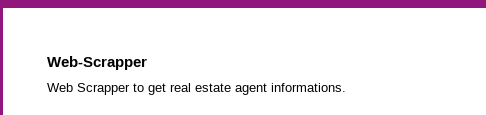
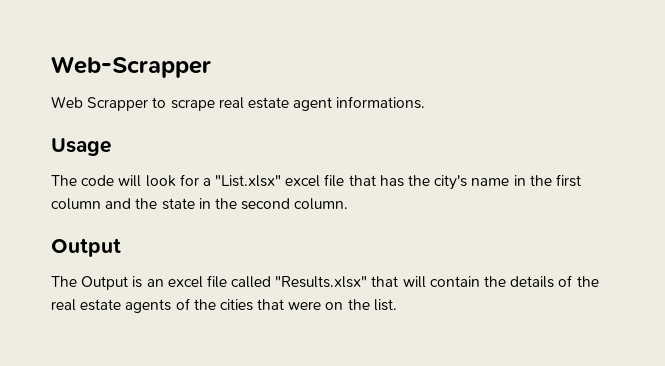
[148,83,166,95] get -> [170,99,215,111] scrape
(346, 87) none -> [51,138,111,156] [51,174,581,190] [51,198,349,210] [51,238,121,257] [51,275,599,290] [51,298,397,313] // Usage // The code will look for a "List.xlsx" excel file that has the city's name in the first column and the state in the second column. // Output // The Output is an excel file called "Results.xlsx" that will contain the details of the real estate agents of the cities that were on the list.

